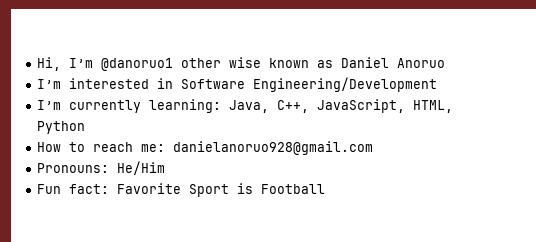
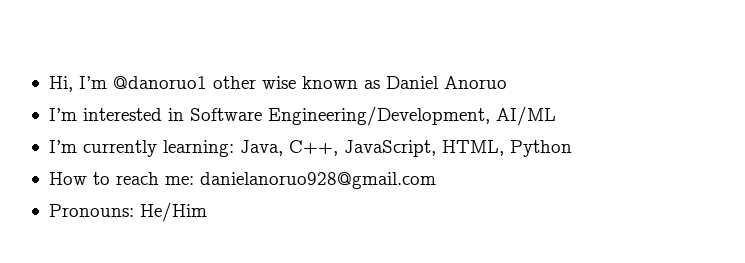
[252,77,437,92] Engineering/Development -> [267,106,556,126] Engineering/Development, AI/ML
[36,183,325,197] // Fun fact: Favorite Sport is Football -> (207, 212) none

